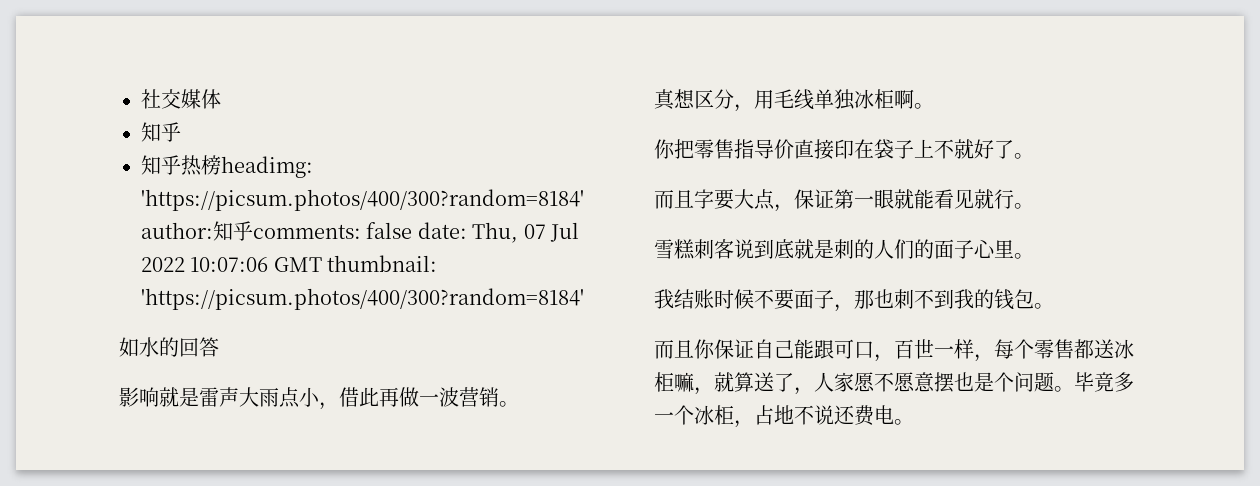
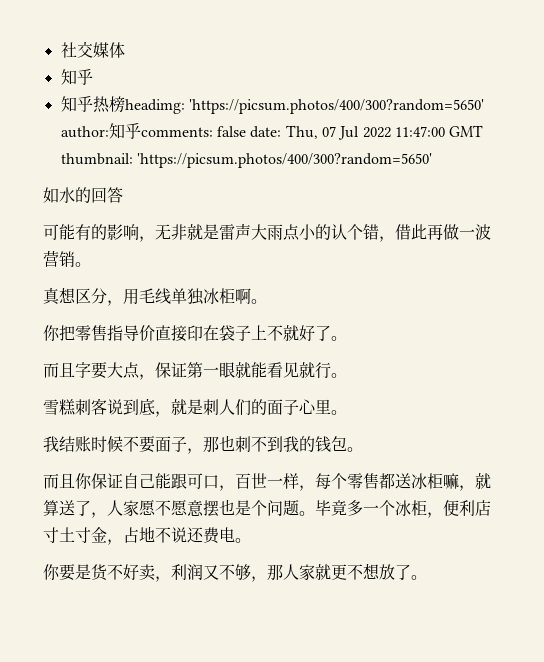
[141,189,584,211] 'https://picsum.photos/400/300?random=8184' -> [188,99,484,114] 'https://picsum.photos/400/300?random=5650'
[190,257,269,272] 10:07:06 -> [394,126,445,137] 11:47:00
[141,288,584,310] 'https://picsum.photos/400/300?random=8184' -> [136,153,432,168] 'https://picsum.photos/400/300?random=5650'
[119,387,159,407] 影响 -> [43,224,187,242] 可能有的影响，无非
(320, 397) none -> [315,224,379,240] 的认个错
[794,239,874,259] 就是刺的 -> [155,399,219,417] ，就是刺
(754, 424) none -> [443,500,491,517] [43,527,123,545] 便利店寸土寸金，
(914, 422) none -> [43,563,427,582] // 你要是货不好卖，利润又不够，那人家就更不想放了。

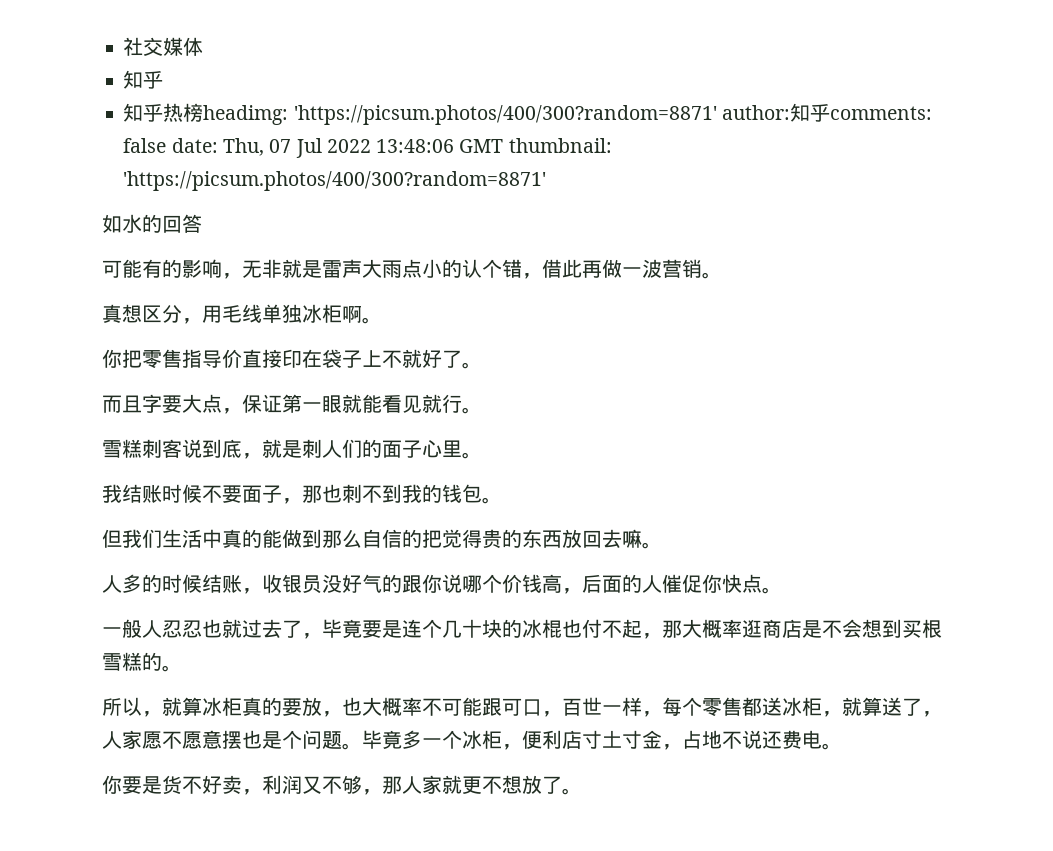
[188,99,484,114] 'https://picsum.photos/400/300?random=5650' -> [293,105,717,125] 'https://picsum.photos/400/300?random=8871'
[394,126,445,137] 11:47:00 -> [376,139,455,153] 13:48:06
[136,153,432,168] 'https://picsum.photos/400/300?random=5650' -> [123,171,547,191] 'https://picsum.photos/400/300?random=8871'
[43,473,155,489] 而且你保证自己 -> [102,529,662,549] [102,574,782,594] [102,619,942,639] [102,652,182,672] [102,697,462,717] 但我们生活中真的能做到那么自信的把觉得贵的东西放回去嘛。 // 人多的时候结账，收银员没好气的跟你说哪个价钱高，后面的人催促你快点。 // 一般人忍忍也就过去了，毕竟要是连个几十块的冰棍也付不起，那大概率逛商店是不会想到买根雪糕的。 // 所以，就算冰柜真的要放，也大概率不可
[443,473,459,489] 嘛 -> (822, 706) none

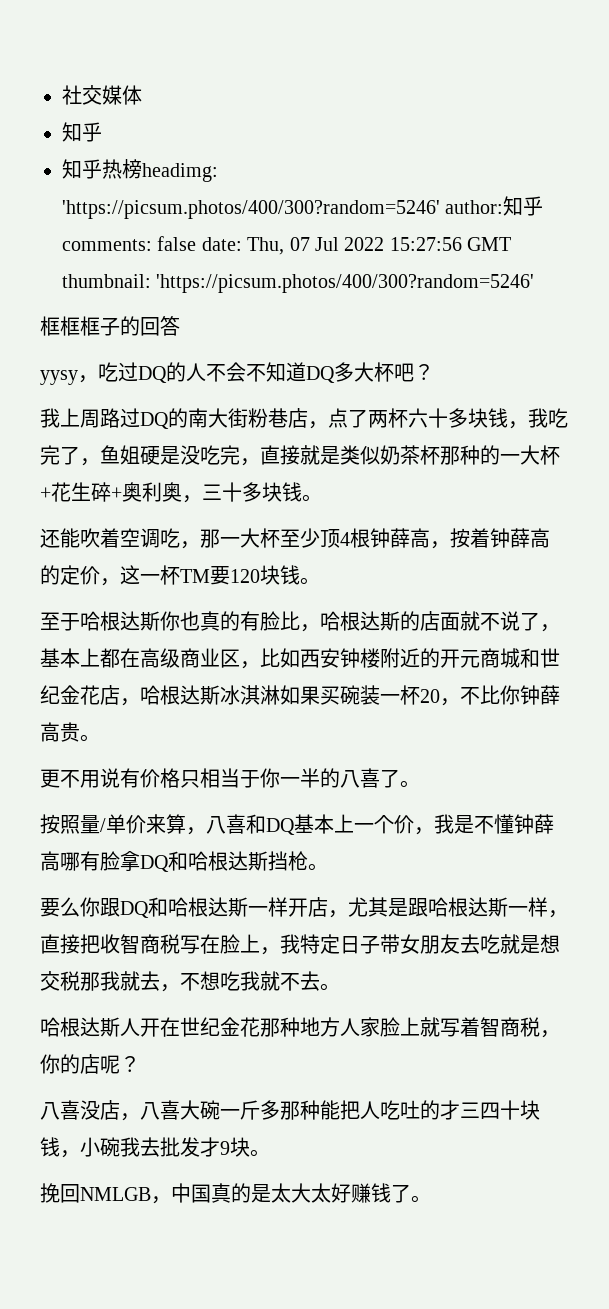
[293,105,717,125] 'https://picsum.photos/400/300?random=8871' -> [62,200,440,219] 'https://picsum.photos/400/300?random=5246'
[376,139,455,153] 13:48:06 -> [389,237,462,251] 15:27:56
[123,171,547,191] [102,214,142,233] 'https://picsum.photos/400/300?random=8871' // 如水 -> [156,274,535,293] [40,316,120,336] 'https://picsum.photos/400/300?random=5246' // 框框框子
[102,259,722,279] [102,304,382,324] [102,349,482,369] [102,394,482,414] [102,439,482,459] [102,484,502,504] [102,529,662,549] [102,574,782,594] [102,619,942,639] [102,652,182,672] [102,697,942,717] [102,730,842,750] [102,775,542,795] 可能有的影响，无非就是雷声大雨点小的认个错，借此再做一波营销。 // 真想区分，用毛线单独冰柜啊。 // 你把零售指导价直接印在袋子上不就好了。 // 而且字要大点，保证第一眼就能看见就行。 // 雪糕刺客说到底，就是刺人们的面子心里。 // 我结账时候不要面子，那也刺不到我的钱包。 // 但我们生活中真的能做到那么自信的把觉得贵的东西放回去嘛。 // 人多的时候结账，收银员没好气的跟你说哪个价钱高，后面的人催促你快点。 // 一般人忍忍也就过去了，毕竟要是连个几十块的冰棍也付不起，那大概率逛商店是不会想到买根雪糕的。 // 所以，就算冰柜真的要放，也大概率不可能跟可口，百世一样，每个零售都送冰柜，就算送了，人家愿不愿意摆也是个问题。毕竟多一个冰柜，便利店寸土寸金，占地不说还费电。 // 你要是货不好卖，利润又不够，那人家就更不想放 -> [40,362,434,385] [40,408,568,429] [40,445,560,466] [40,482,322,503] [40,528,550,549] [40,565,320,586] [40,611,560,632] [40,648,560,669] [40,685,560,706] [40,722,100,742] [40,768,420,788] [40,814,554,835] [40,851,328,872] [40,897,568,918] [40,934,560,955] [40,971,340,992] [40,1017,560,1038] [40,1054,140,1074] [40,1100,540,1121] [40,1137,270,1158] [40,1183,391,1204] yysy，吃过DQ的人不会不知道DQ多大杯吧？ // 我上周路过DQ的南大街粉巷店，点了两杯六十多块钱，我吃完了，鱼姐硬是没吃完，直接就是类似奶茶杯那种的一大杯+花生碎+奥利奥，三十多块钱。 // 还能吹着空调吃，那一大杯至少顶4根钟薛高，按着钟薛高的定价，这一杯TM要120块钱。 // 至于哈根达斯你也真的有脸比，哈根达斯的店面就不说了，基本上都在高级商业区，比如西安钟楼附近的开元商城和世纪金花店，哈根达斯冰淇淋如果买碗装一杯20，不比你钟薛高贵。 // 更不用说有价格只相当于你一半的八喜了。 // 按照量/单价来算，八喜和DQ基本上一个价，我是不懂钟薛高哪有脸拿DQ和哈根达斯挡枪。 // 要么你跟DQ和哈根达斯一样开店，尤其是跟哈根达斯一样，直接把收智商税写在脸上，我特定日子带女朋友去吃就是想交税那我就去，不想吃我就不去。 // 哈根达斯人开在世纪金花那种地方人家脸上就写着智商税，你的店呢？ // 八喜没店，八喜大碗一斤多那种能把人吃吐的才三四十块钱，小碗我去批发才9块。 // 挽回NMLGB，中国真的是太大太好赚钱

